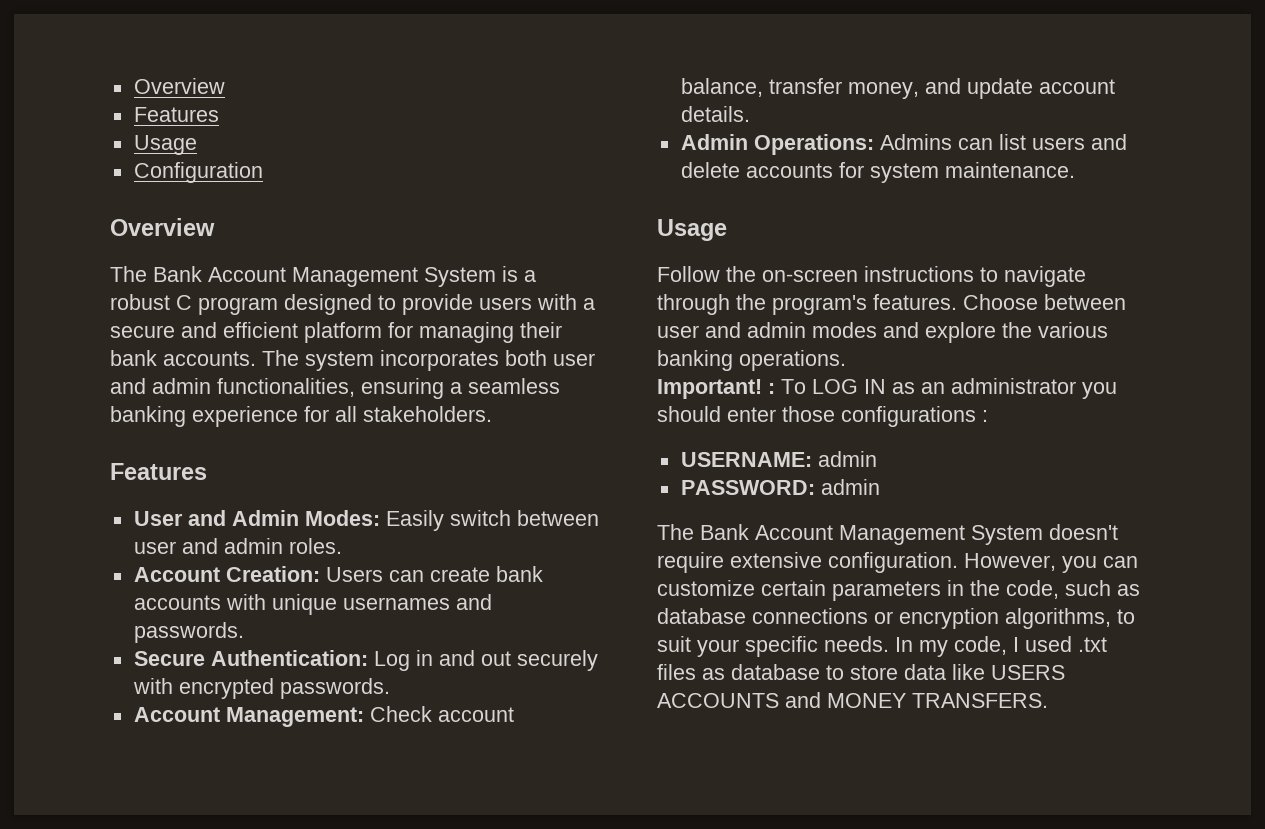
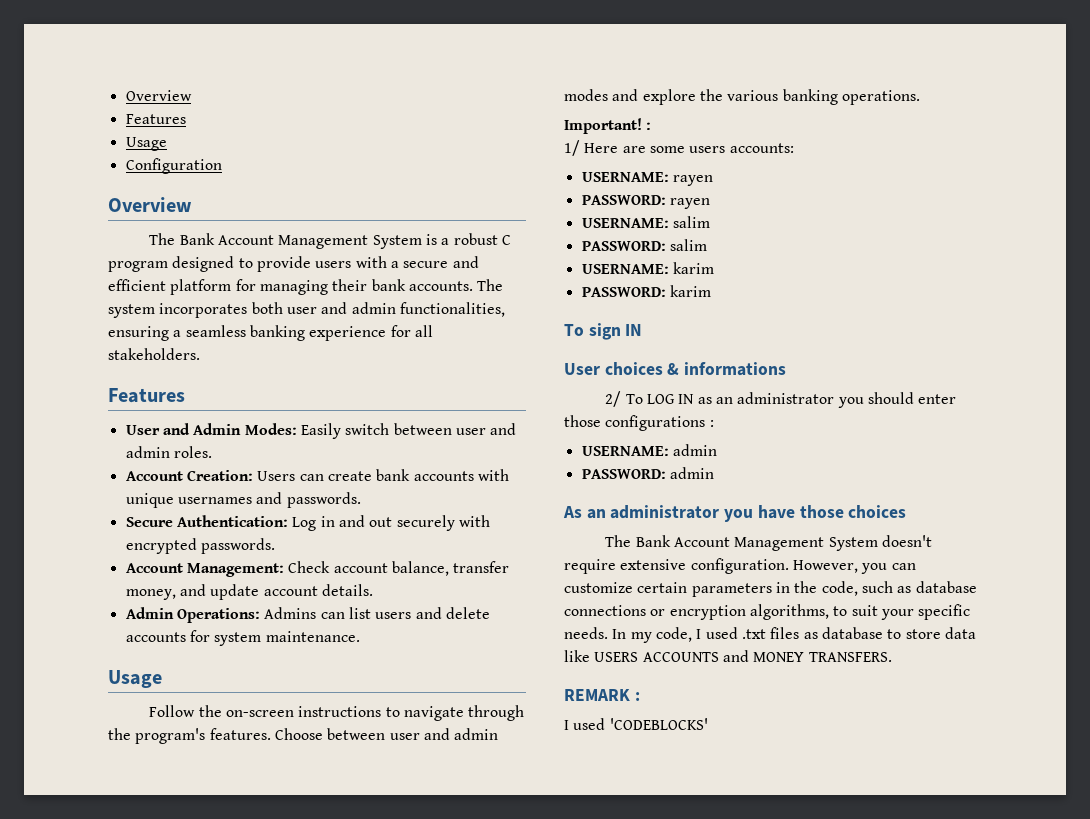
(775, 388) none -> [564,140,794,156] [581,172,713,186] [581,195,710,209] [581,216,710,228] [581,239,707,251] [581,262,714,274] [581,285,711,297] [564,323,643,340] [564,362,787,376] [605,391,622,407] // 1/ Here are some users accounts: // USERNAME: rayen // PASSWORD: rayen // USERNAME: salim // PASSWORD: salim // USERNAME: karim // PASSWORD: karim // To sign IN // User choices & informations // 2/
(880, 487) none -> [563,505,907,522] // As an administrator you have those choices
(1048, 700) none -> [564,689,640,701] [564,718,708,730] // REMARK : // I used 'CODEBLOCKS'

